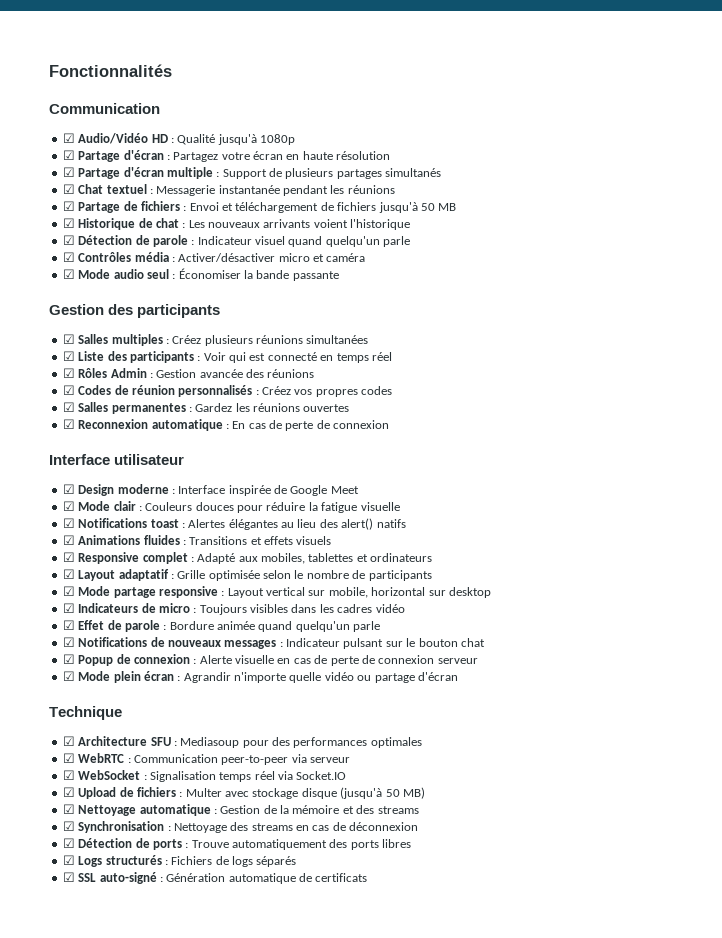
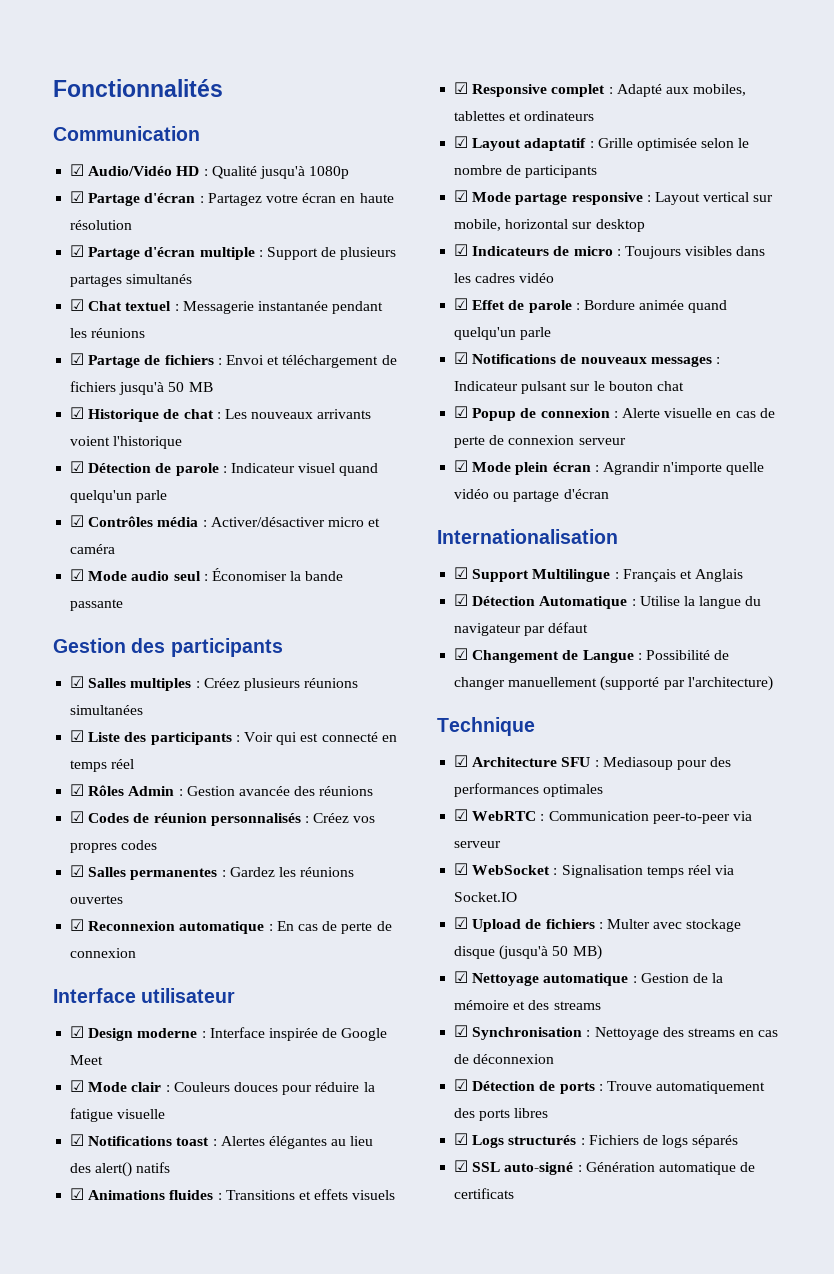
(458, 676) none -> [437,529,618,544] [454,567,744,582] [454,594,762,609] [454,622,589,636] [454,648,730,663] [454,676,773,691] // Internationalisation // ☑ Support Multilingue : Français et Anglais // ☑ Détection Automatique : Utilise la langue du navigateur par défaut // ☑ Changement de Langue : Possibilité de changer manuellement (supporté par l'architecture)

